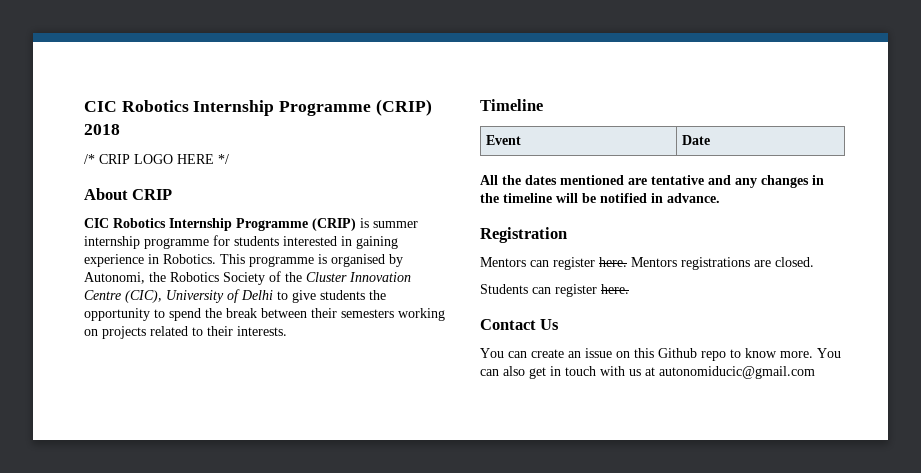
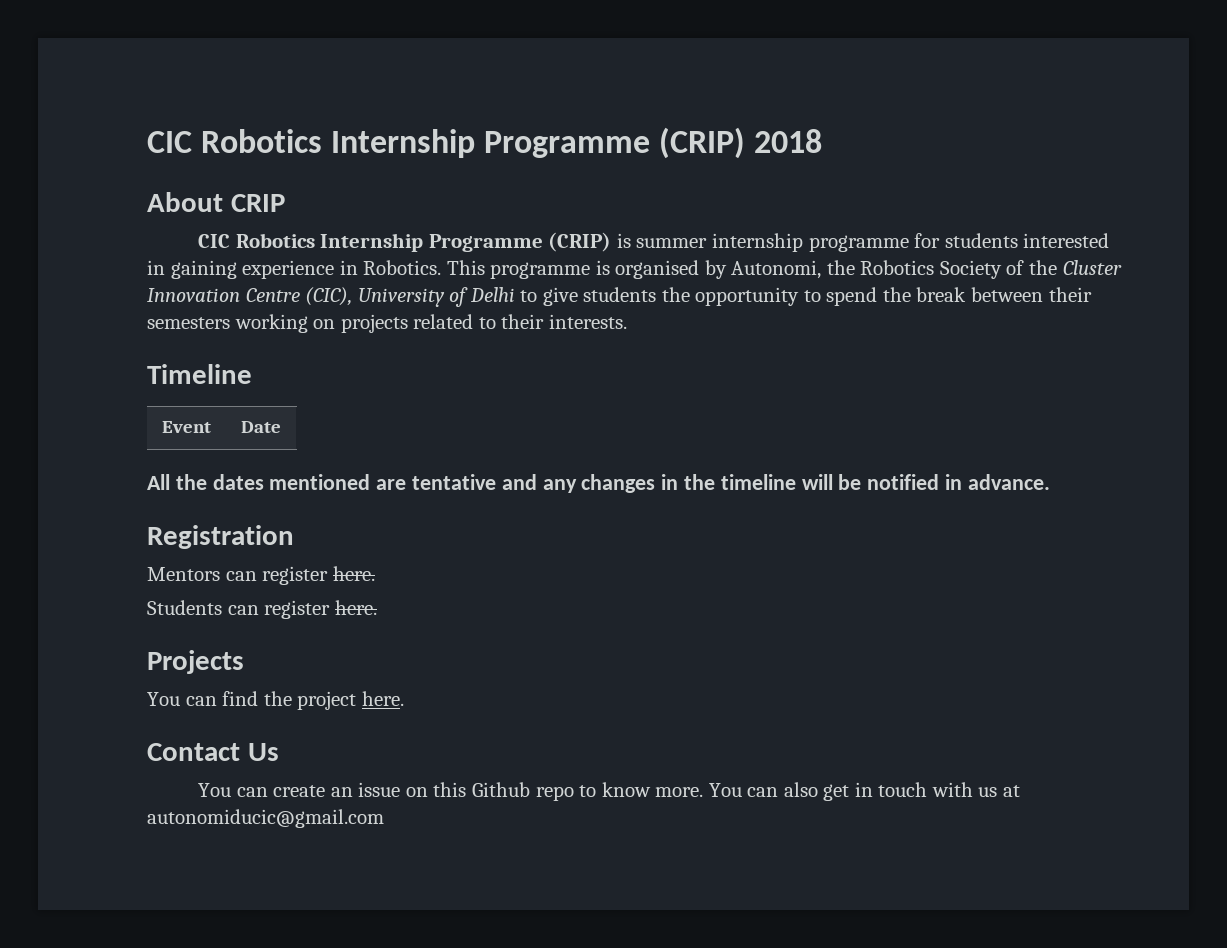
[84,154,229,164] // /* CRIP LOGO HERE */ -> (823, 141) none
[631,257,814,270] Mentors registrations are closed. -> (375, 573) none
(629, 289) none -> [147,650,244,674] [147,691,404,710] // Projects // You can find the project here.

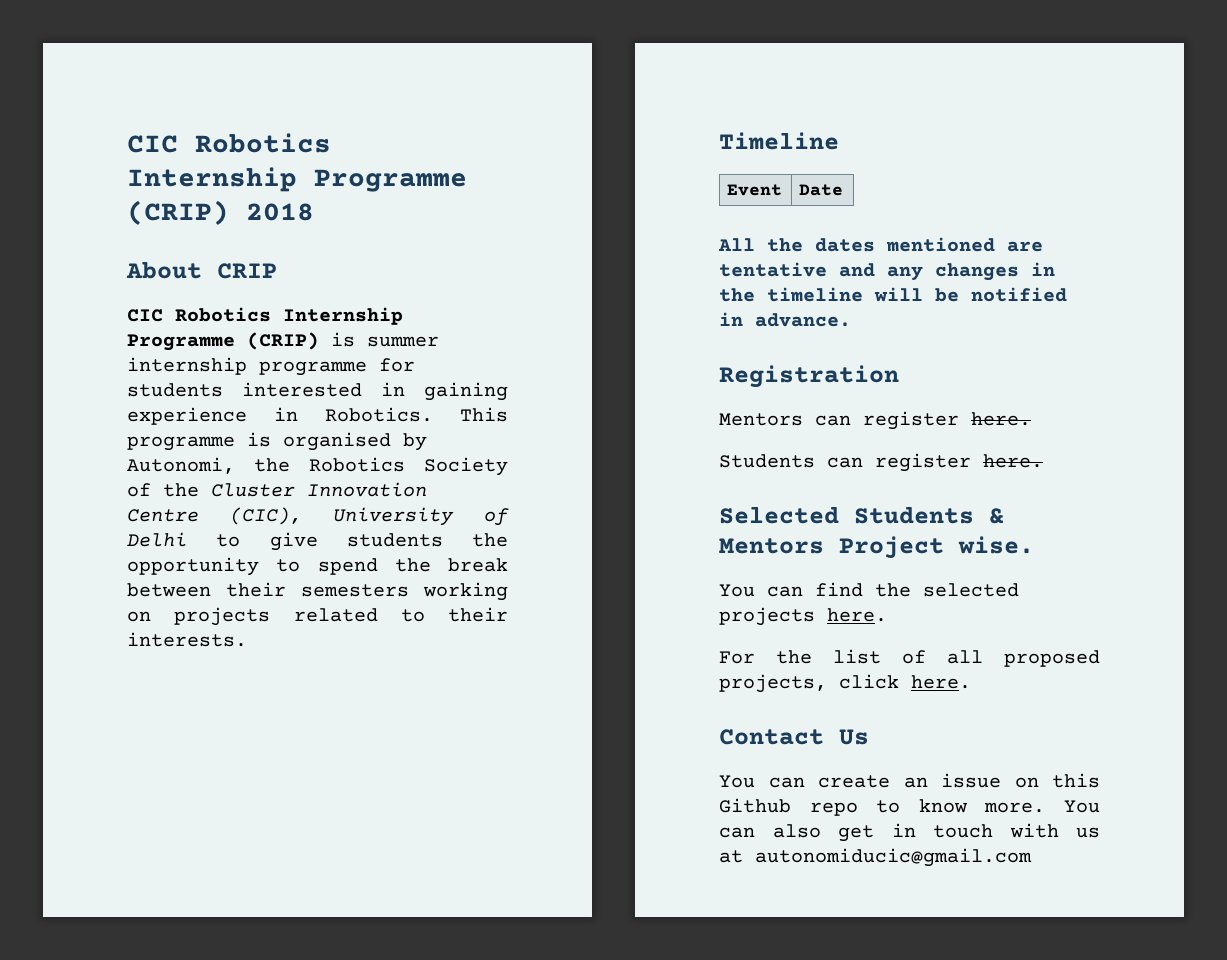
[147,650,244,674] [147,691,357,710] Projects // You can find the project -> [719,506,1004,524] [719,536,1034,559] [719,582,1019,597] [719,607,887,626] [719,649,1100,667] [719,674,899,693] Selected Students & Mentors Project wise. // You can find the selected projects here. // For the list of all proposed projects, click

